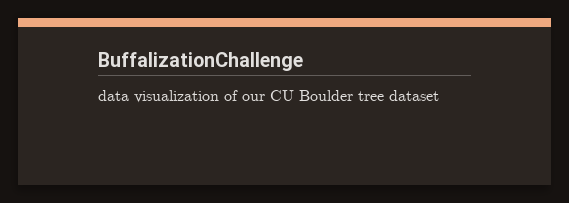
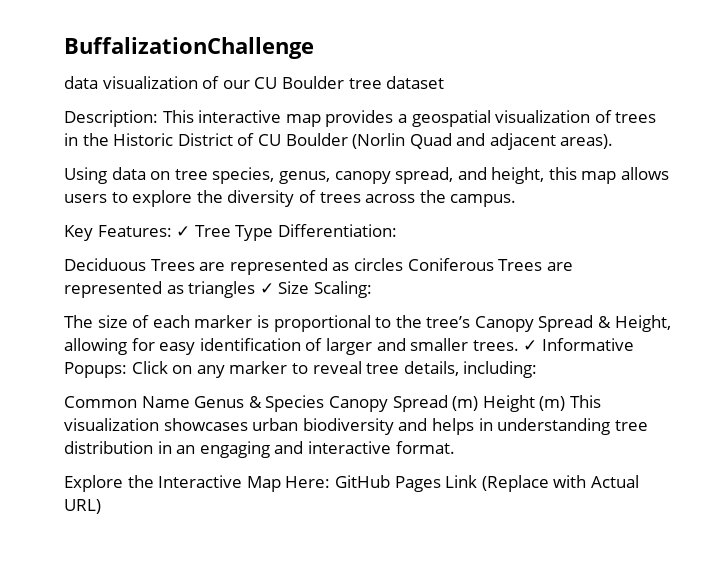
(439, 95) none -> [64,110,657,127] [64,133,614,150] [64,167,670,184] [64,190,517,207] [64,224,397,241] [64,258,573,275] [64,281,372,298] [64,315,671,332] [64,338,634,355] [64,361,538,378] [64,395,601,412] [64,418,648,435] [64,441,455,458] [64,475,639,492] [64,499,101,514] // Description: This interactive map provides a geospatial visualization of trees in the Historic District of CU Boulder (Norlin Quad and adjacent areas). // Using data on tree species, genus, canopy spread, and height, this map allows users to explore the diversity of trees across the campus. // Key Features: ✓ Tree Type Differentiation: // Deciduous Trees are represented as circles Coniferous Trees are represented as triangles ✓ Size Scaling: // The size of each marker is proportional to the tree’s Canopy Spread & Height, allowing for easy identification of larger and smaller trees. ✓ Informative Popups: Click on any marker to reveal tree details, including: // Common Name Genus & Species Canopy Spread (m) Height (m) This visualization showcases urban biodiversity and helps in understanding tree distribution in an engaging and interactive format. // Explore the Interactive Map Here: GitHub Pages Link (Replace with Actual URL)

